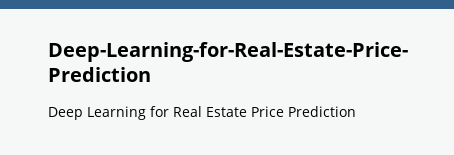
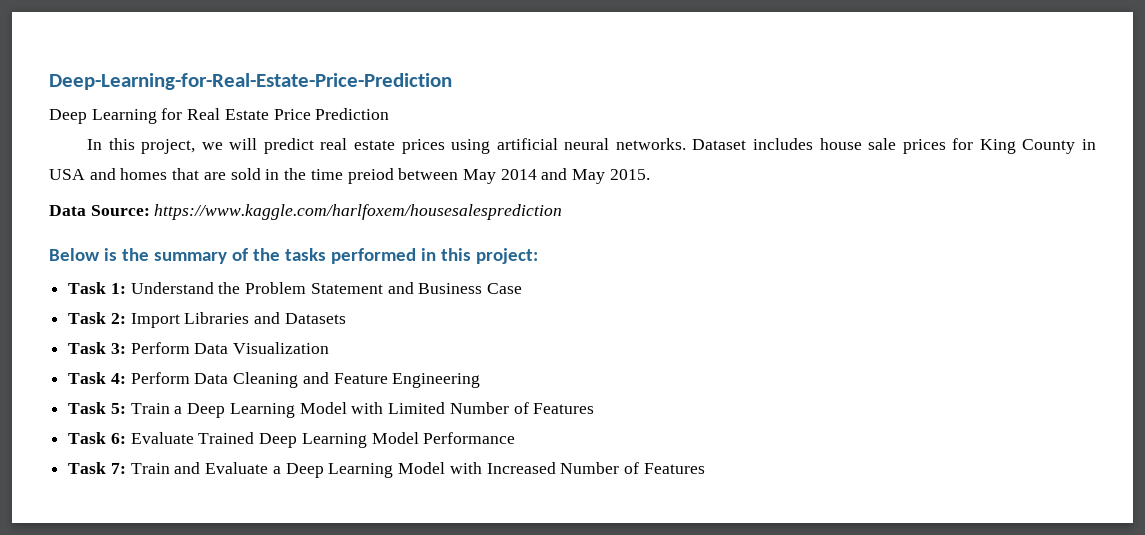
(356, 111) none -> [87,138,1097,154] [49,168,650,184] [49,204,563,220] [49,248,538,264] [68,282,523,294] [68,312,346,328] [68,342,330,354] [68,372,481,388] [68,402,595,418] [68,432,516,448] [68,462,705,478] // In this project, we will predict real estate prices using artificial neural networks. Dataset includes house sale prices for King County in USA and homes that are sold in the time preiod between May 2014 and May 2015. // Data Source: https://www.kaggle.com/harlfoxem/housesalesprediction // Below is the summary of the tasks performed in this project: // Task 1: Understand the Problem Statement and Business Case // Task 2: Import Libraries and Datasets // Task 3: Perform Data Visualization // Task 4: Perform Data Cleaning and Feature Engineering // Task 5: Train a Deep Learning Model with Limited Number of Features // Task 6: Evaluate Trained Deep Learning Model Performance // Task 7: Train and Evaluate a Deep Learning Model with Increased Number of Features

